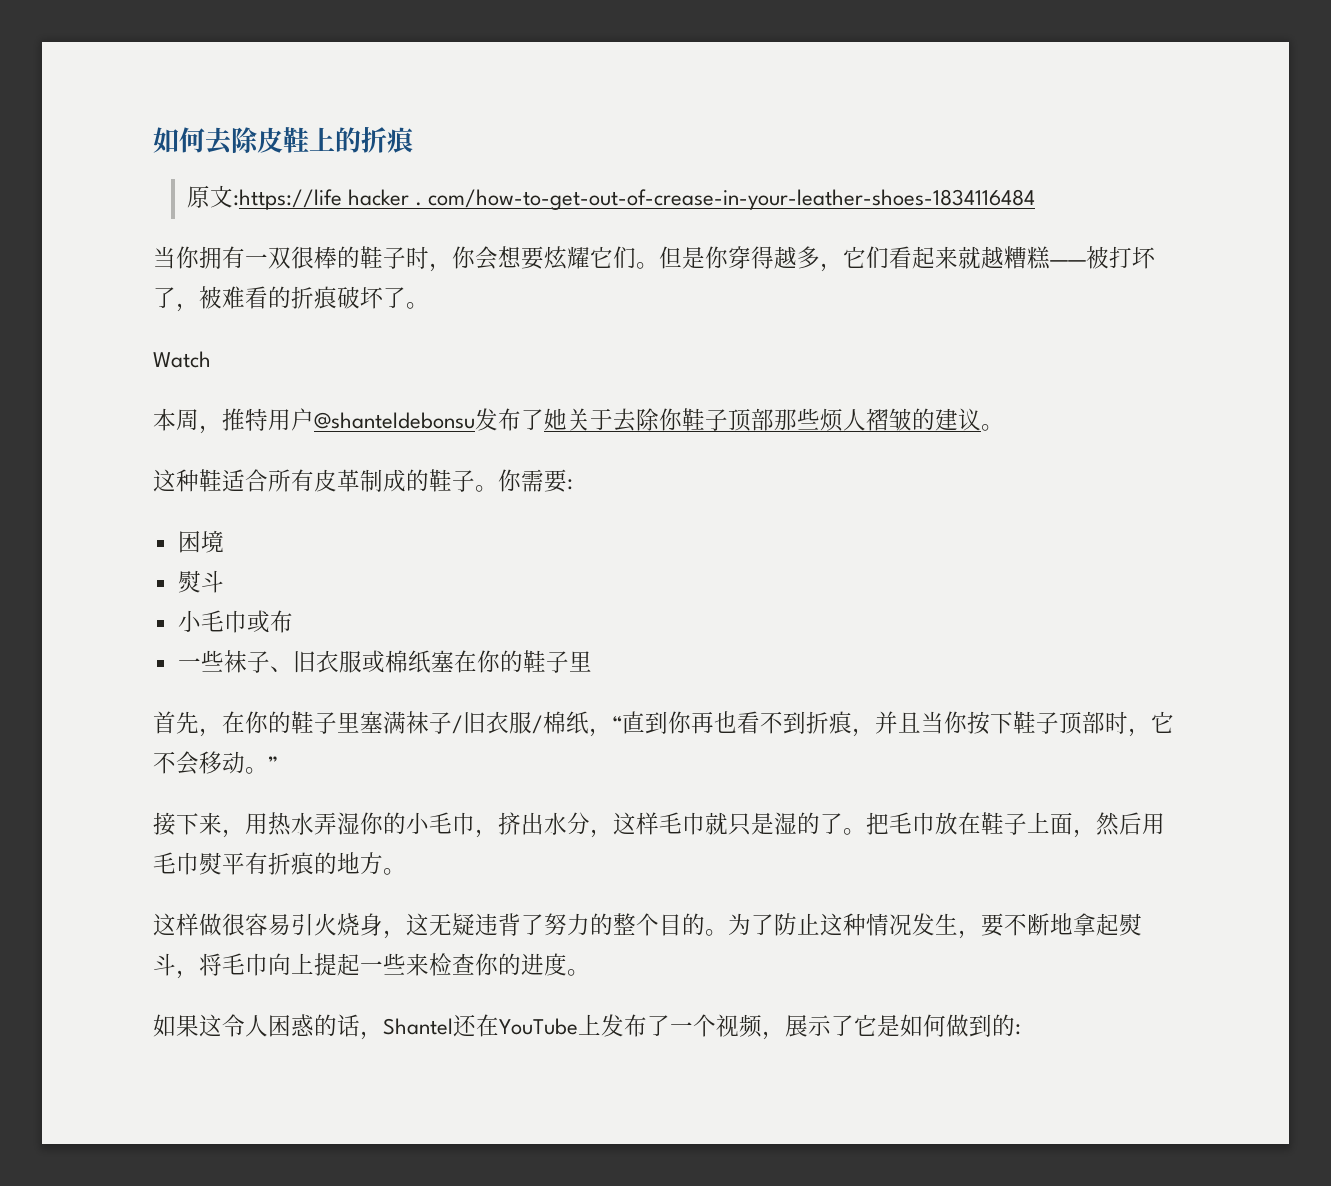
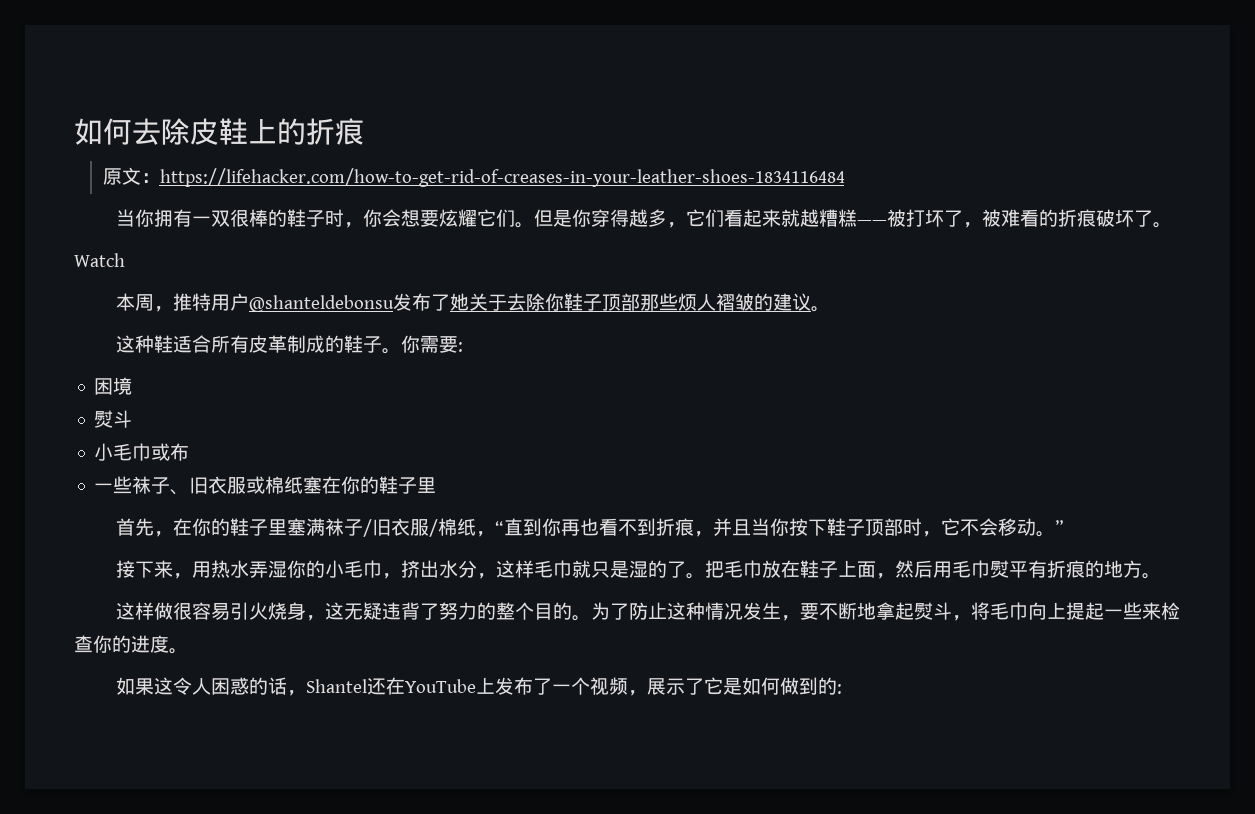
[233,189,1036,210] :https://life hacker . com/how-to-get-out-of-crease-in-your-leather-shoes-1834116484 -> [140,168,845,187] ：https://lifehacker.com/how-to-get-rid-of-creases-in-your-leather-shoes-1834116484

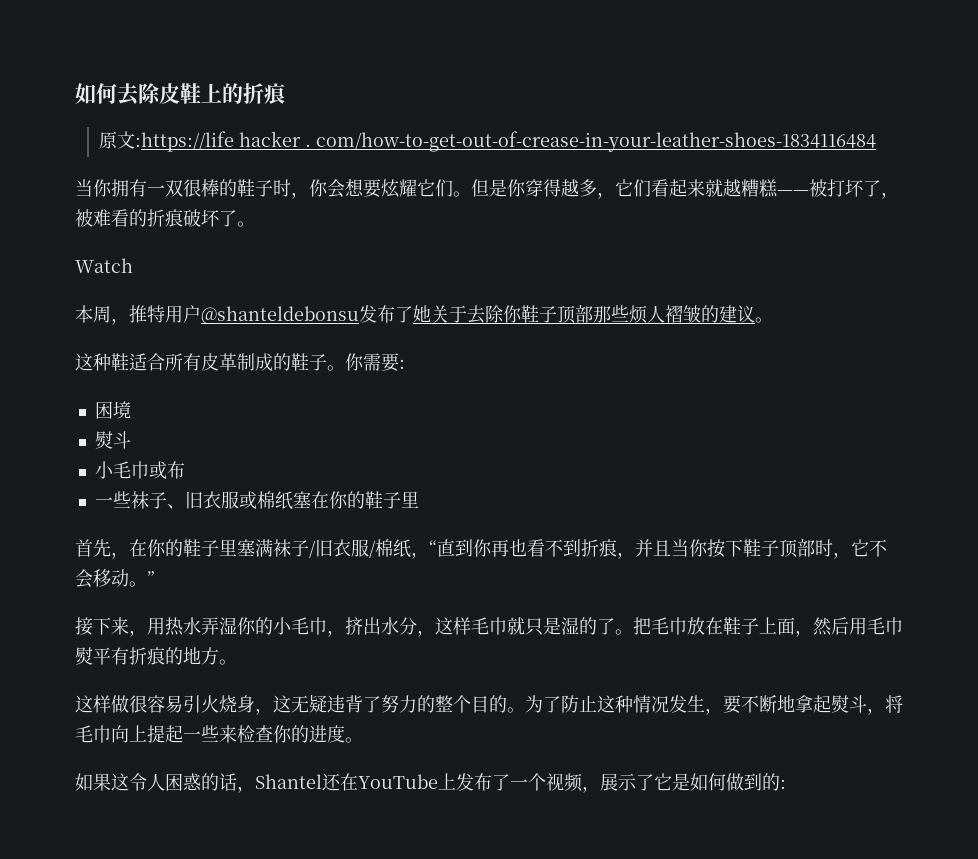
[140,168,845,187] ：https://lifehacker.com/how-to-get-rid-of-creases-in-your-leather-shoes-1834116484 -> [135,131,877,152] :https://life hacker . com/how-to-get-out-of-crease-in-your-leather-shoes-1834116484

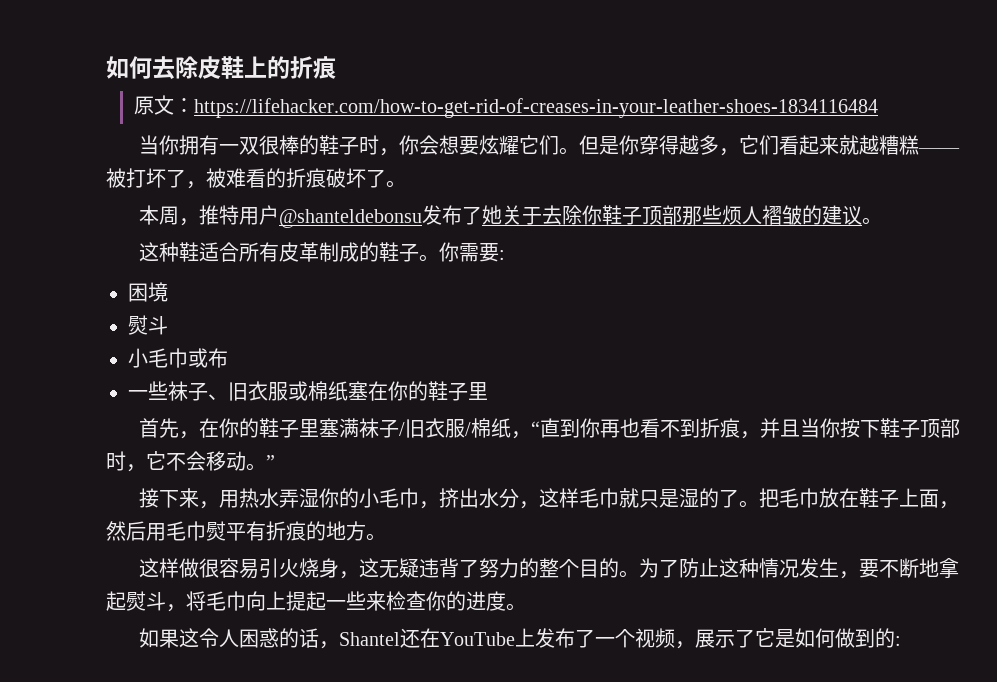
[135,131,877,152] :https://life hacker . com/how-to-get-out-of-crease-in-your-leather-shoes-1834116484 -> [173,98,878,118] ：https://lifehacker.com/how-to-get-rid-of-creases-in-your-leather-shoes-1834116484
[75,258,133,273] // Watch -> (406, 184) none

